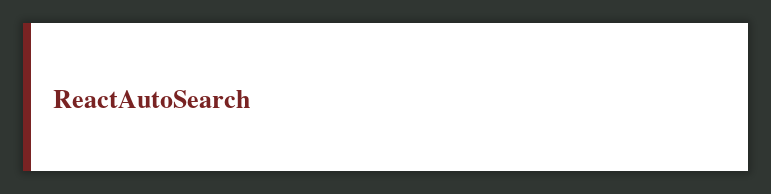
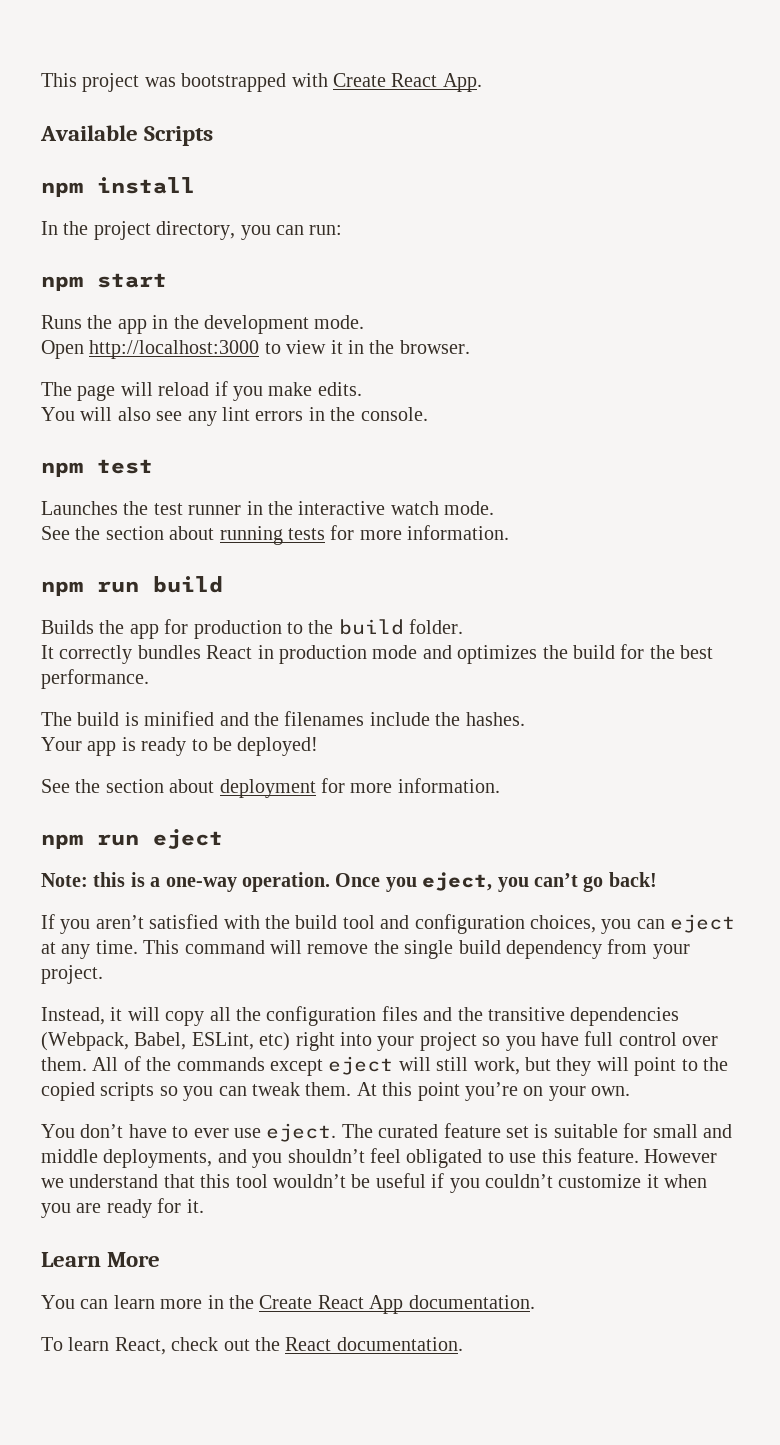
[53,90,250,108] ReactAutoSearch -> [41,73,482,92] [40,125,214,146] [41,177,195,197] [41,221,343,240] [41,273,167,291] [41,315,365,334] [41,340,470,359] [41,381,362,401] [41,407,428,426] [41,459,153,477] [41,501,495,515] [41,525,510,545] [41,576,223,596] [41,619,464,639] [41,644,714,664] [41,669,149,689] [41,711,525,726] [41,737,319,756] [41,778,500,798] [41,829,223,849] [41,872,657,892] [41,914,736,934] [41,939,690,959] [41,965,103,984] [41,1006,680,1026] [41,1031,719,1051] [41,1056,728,1076] [41,1082,631,1101] [41,1123,732,1142] [41,1148,718,1168] [41,1173,708,1193] [41,1198,204,1218] [41,1252,161,1267] [41,1295,535,1314] [41,1337,463,1355] This project was bootstrapped with Create React App. // Available Scripts // npm install // In the project directory, you can run: // npm start // Runs the app in the development mode. // Open http://localhost:3000 to view it in the browser. // The page will reload if you make edits. // You will also see any lint errors in the console. // npm test // Launches the test runner in the interactive watch mode. // See the section about running tests for more information. // npm run build // Builds the app for production to the build folder. // It correctly bundles React in production mode and optimizes the build for the best performance. // The build is minified and the filenames include the hashes. // Your app is ready to be deployed! // See the section about deployment for more information. // npm run eject // Note: this is a one-way operation. Once you eject, you can’t go back! // If you aren’t satisfied with the build tool and configuration choices, you can eject at any time. This command will remove the single build dependency from your project. // Instead, it will copy all the configuration files and the transitive dependencies (Webpack, Babel, ESLint, etc) right into your project so you have full control over them. All of the commands except eject will still work, but they will point to the copied scripts so you can tweak them. At this point you’re on your own. // You don’t have to ever use eject. The curated feature set is suitable for small and middle deployments, and you shouldn’t feel obligated to use this feature. However we understand that this tool wouldn’t be useful if you couldn’t customize it when you are ready for it. // Learn More // You can learn more in the Create React App documentation. // To learn React, check out the React documentation.

